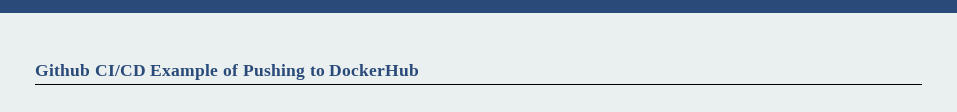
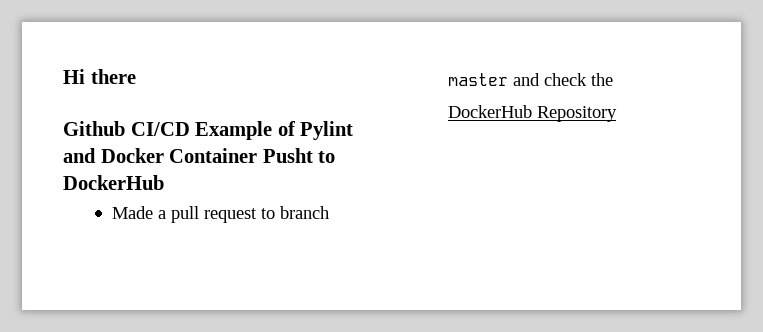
(35, 70) none -> [63,69,136,84] Hi there //
[242,64,420,80] Pushing to DockerHub -> [300,121,354,140] [63,148,336,163] [63,175,164,190] [112,206,330,223] [448,73,614,86] [448,105,618,122] Pylint and Docker Container Pusht to DockerHub // Made a pull request to branch master and check the DockerHub Repository

